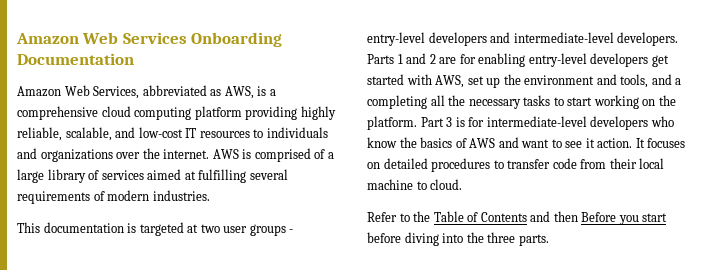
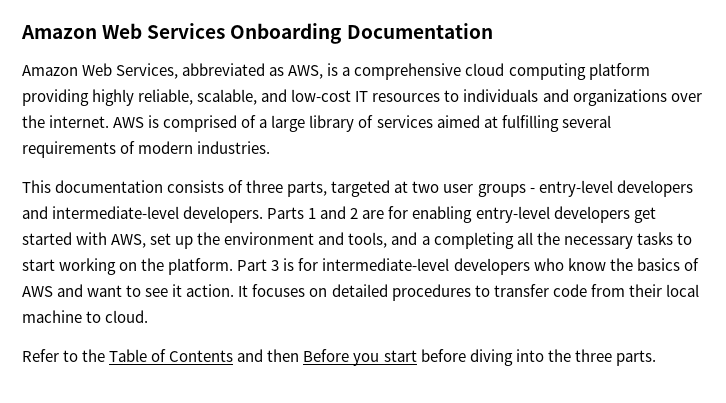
[127,223,137,233] is -> [167,180,328,197] consists of three parts,

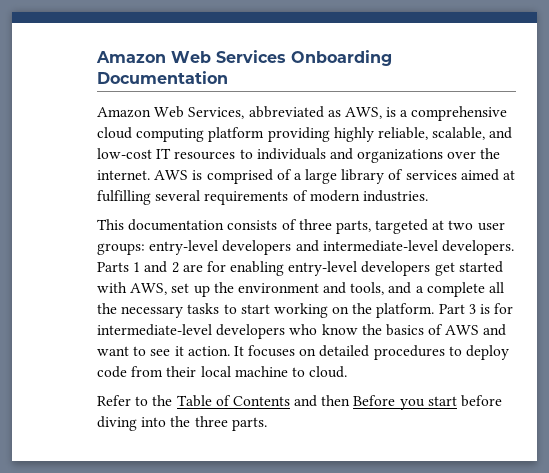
[477,184,535,197] groups - -> [97,243,145,255] groups:
[433,232,514,249] completing -> [426,282,485,297] complete
[493,284,549,297] transfer -> [466,345,510,360] deploy

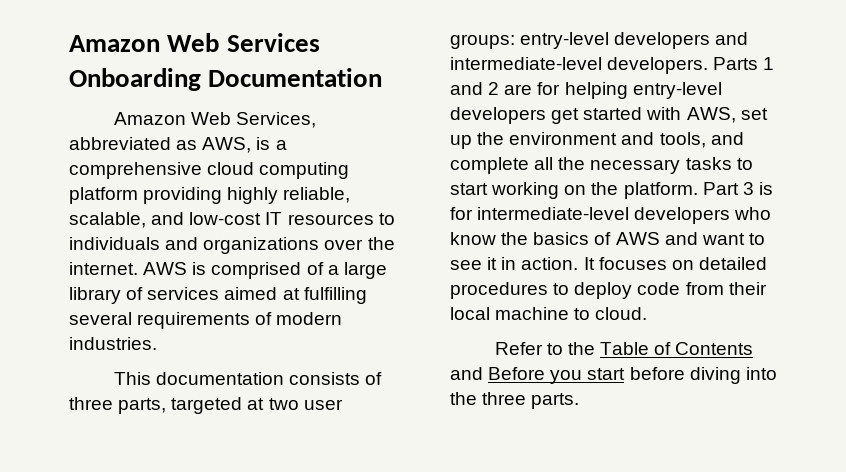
[230,261,285,276] enabling -> [564,82,628,99] helping
[415,286,424,293] a -> (744, 138) none
(184, 351) none -> [501,257,517,270] in
[321,395,351,406] then -> (483, 373) none

